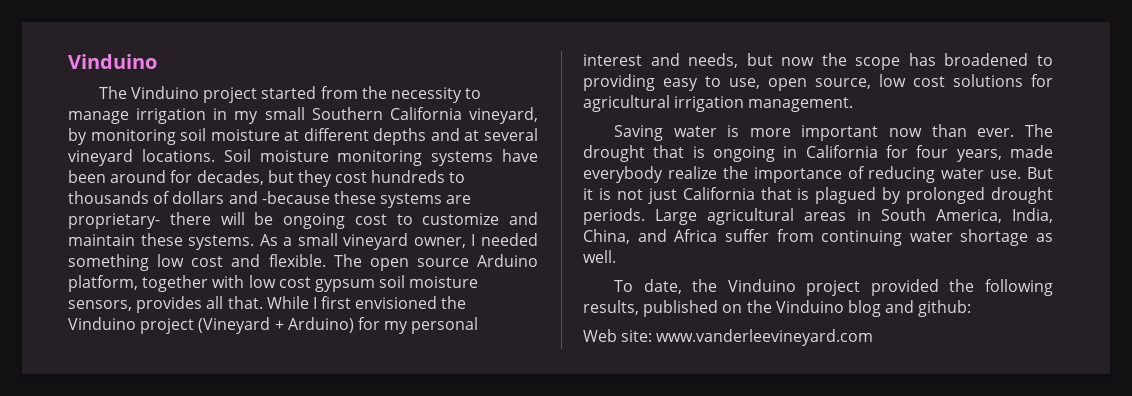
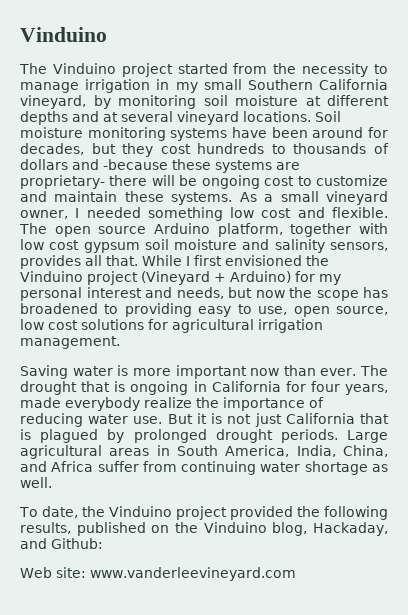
(479, 282) none -> [242,239,325,253] and salinity
[847,300,972,317] blog and github: -> [272,522,388,536] [20,538,103,549] blog, Hackaday, and Github:

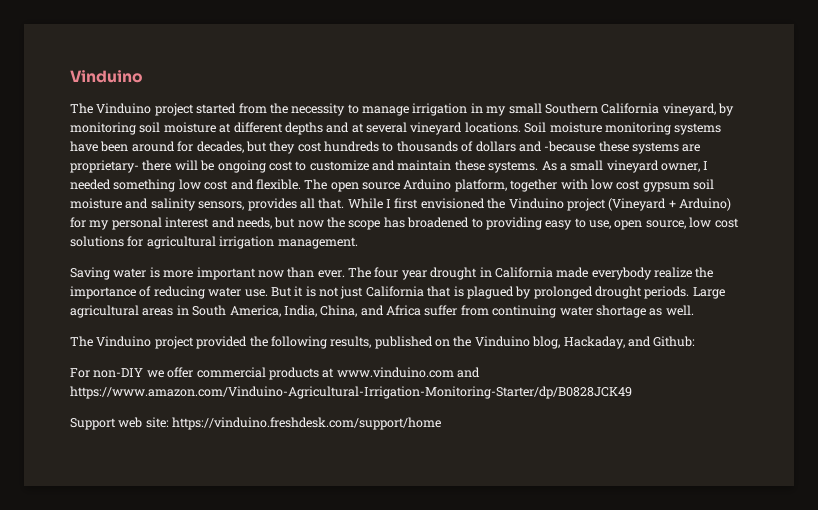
[20,381,388,395] drought that is ongoing in California for four years, -> [374,267,553,280] four year drought in California
[19,506,105,518] To date, the -> [70,336,93,347] The
[20,567,296,581] Web site: www.vanderleevineyard.com -> [70,367,480,380] [70,386,632,399] [70,417,442,430] For non-DIY we offer commercial products at www.vinduino.com and https://www.amazon.com/Vinduino-Agricultural-Irrigation-Monitoring-Starter/dp/B0828JCK49 // Support web site: https://vinduino.freshdesk.com/support/home

